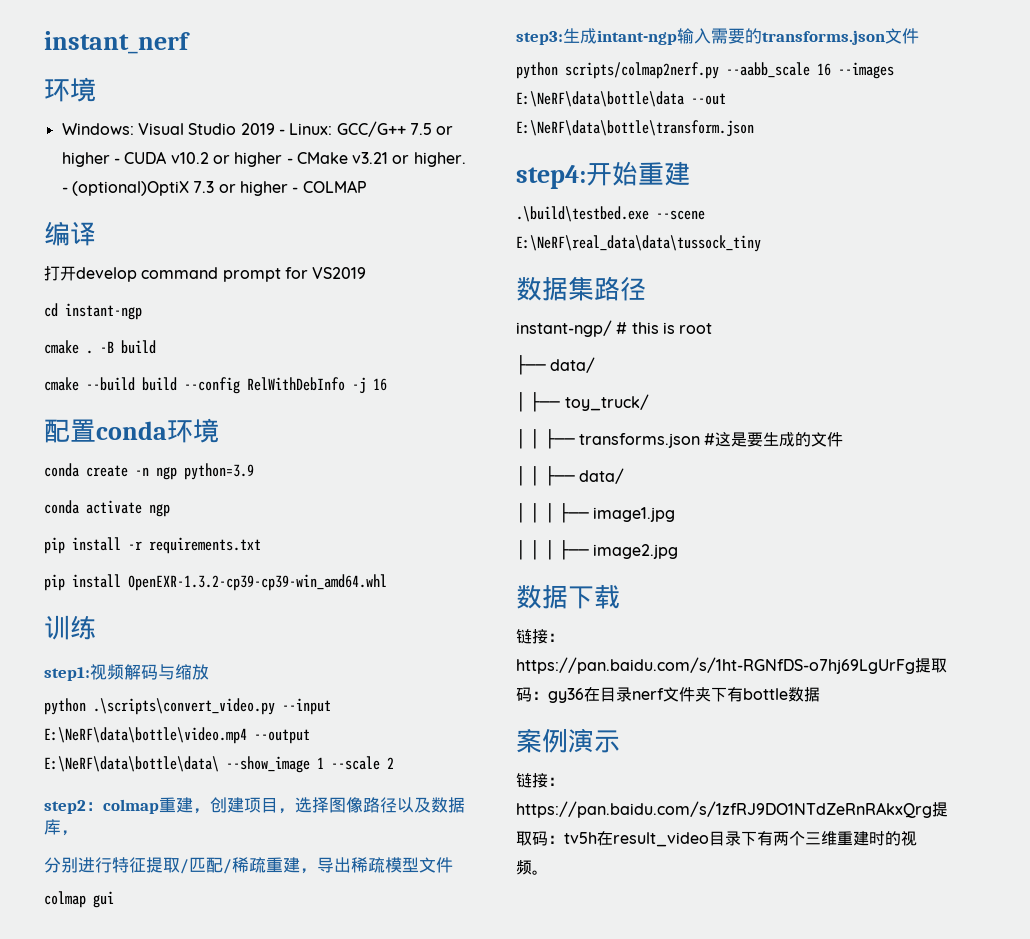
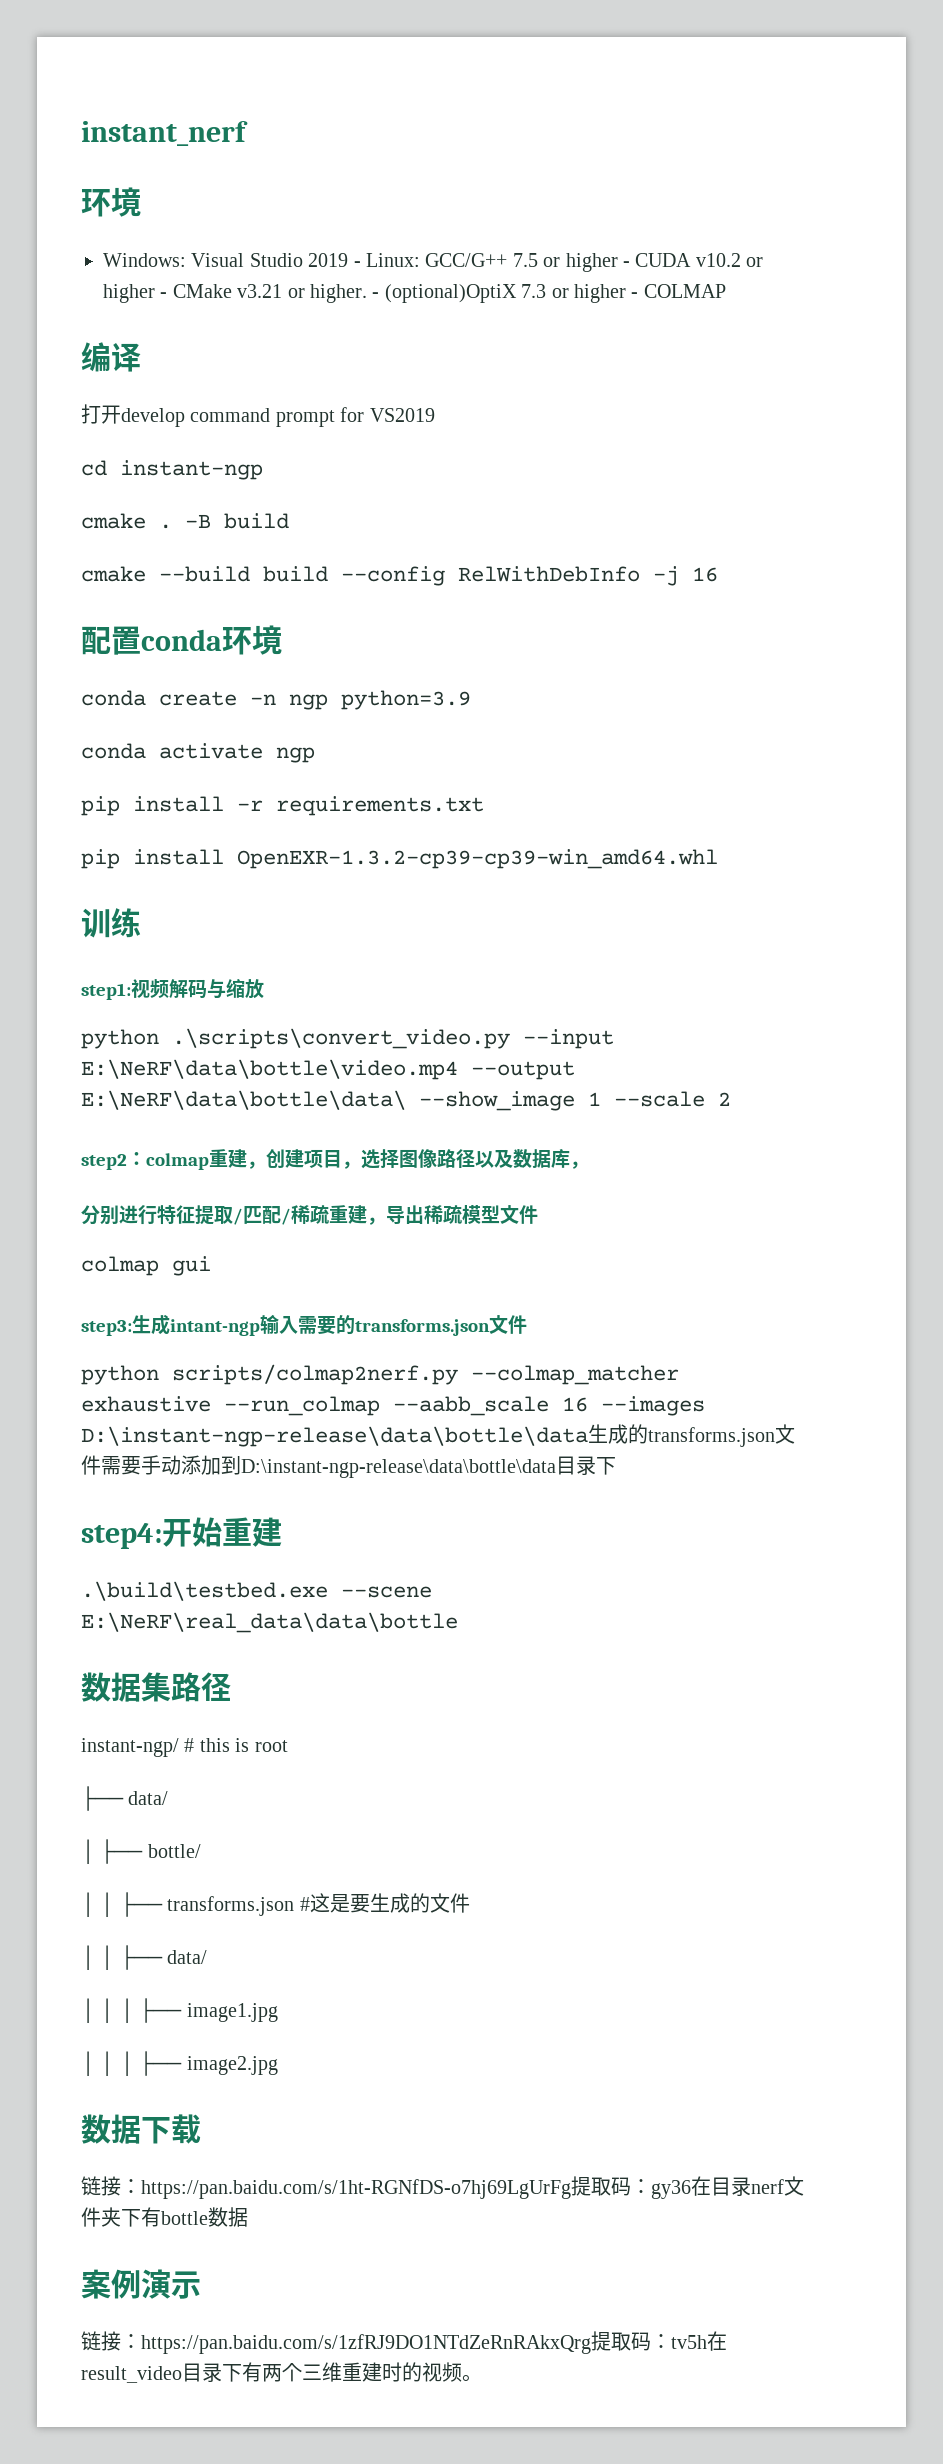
[726,62,894,79] [516,91,726,107] [516,120,754,137] --aabb_scale 16 --images E:\NeRF\data\bottle\data --out E:\NeRF\data\bottle\transform.json -> [471,1365,679,1385] [81,1396,705,1416] [81,1424,795,1447] [81,1455,616,1478] --colmap_matcher exhaustive --run_colmap --aabb_scale 16 --images D:\instant-ngp-release\data\bottle\data生成的transforms.json文件需要手动添加到D:\instant-ngp-release\data\bottle\data目录下
[516,235,761,252] E:\NeRF\real_data\data\tussock_tiny -> [81,1612,458,1633] E:\NeRF\real_data\data\bottle
[564,394,649,411] toy_truck/ -> [147,1844,201,1858] bottle/

